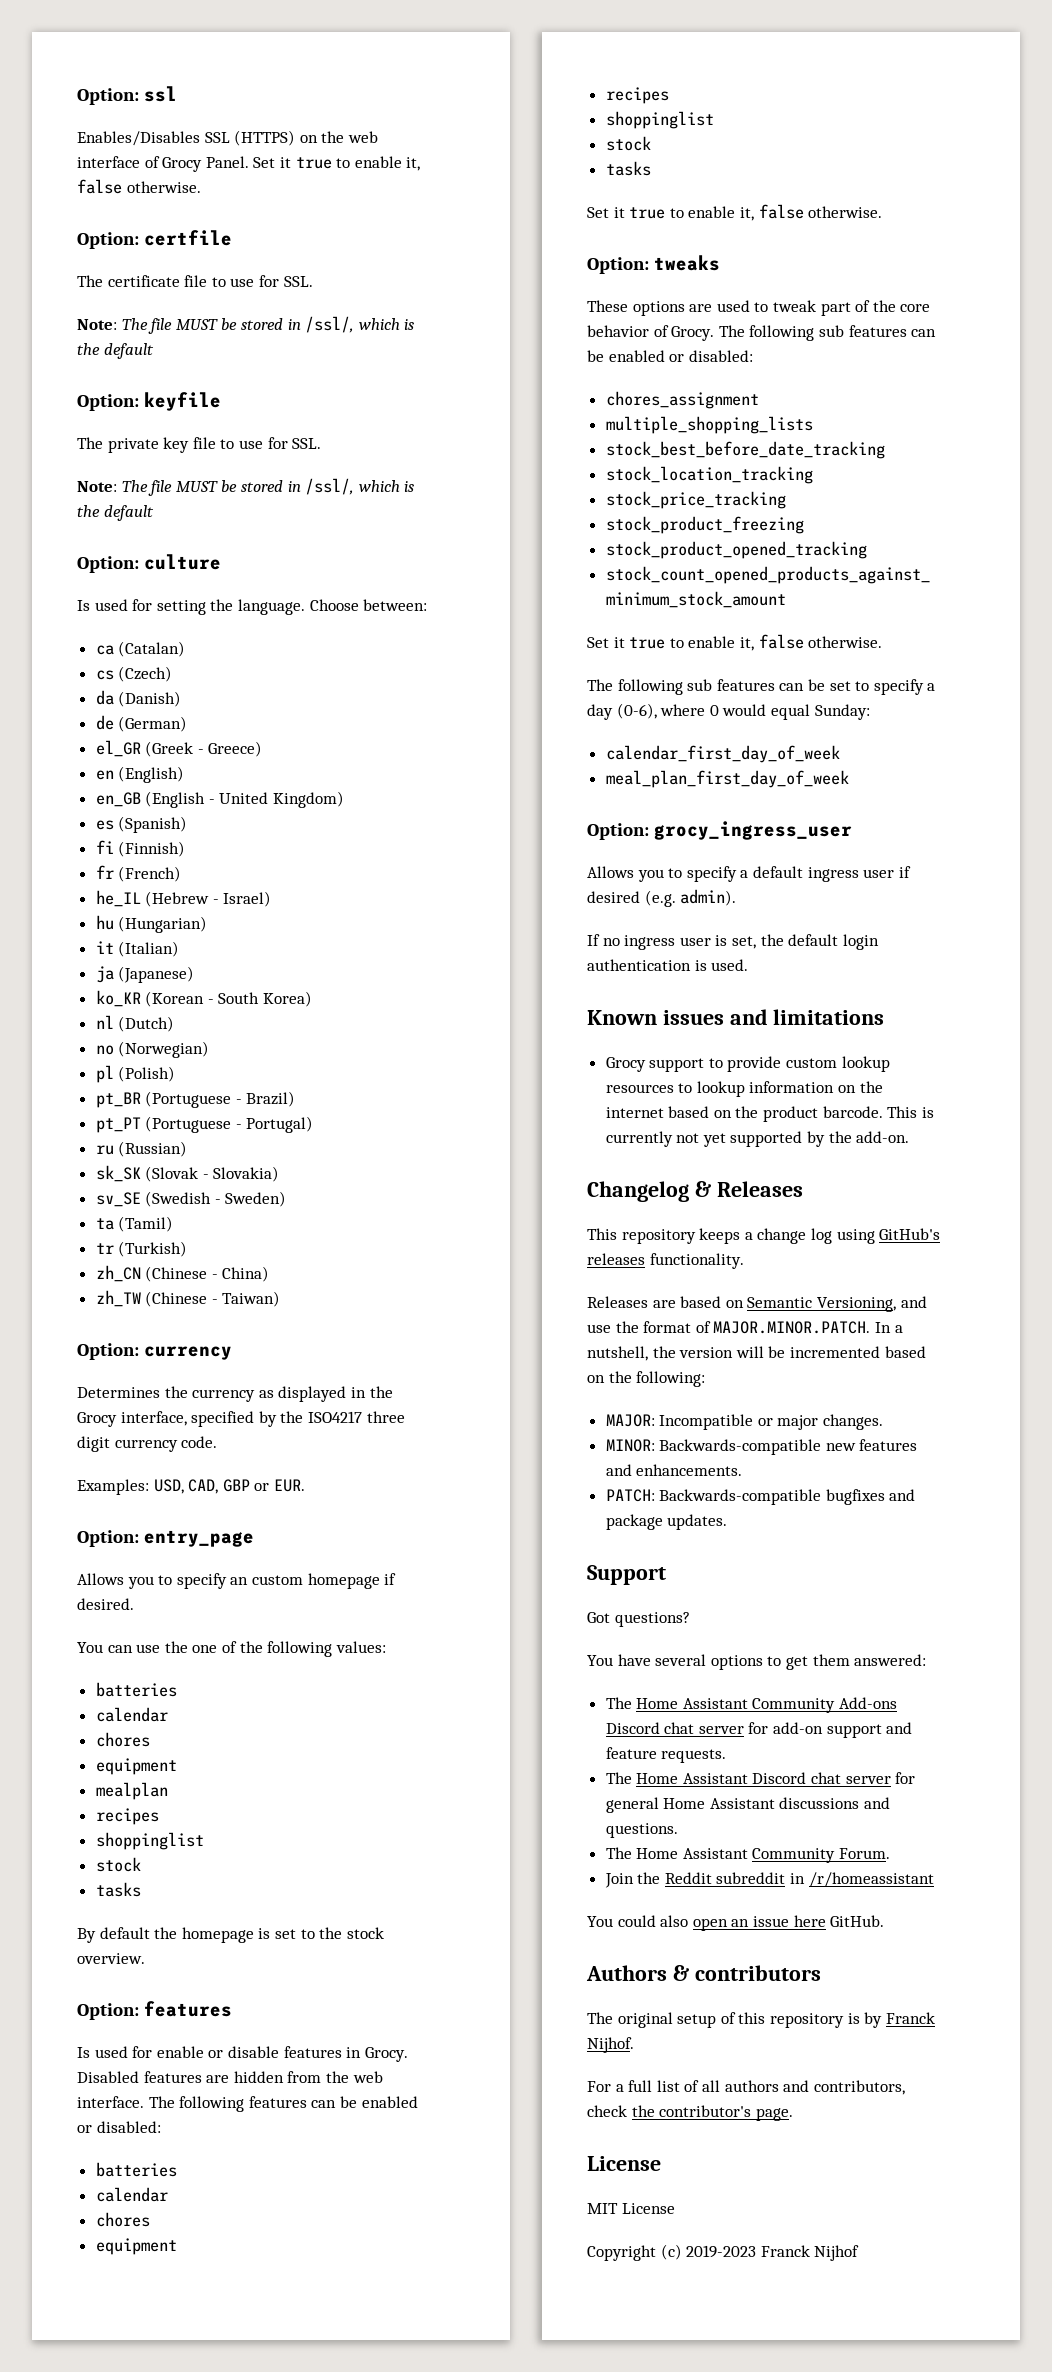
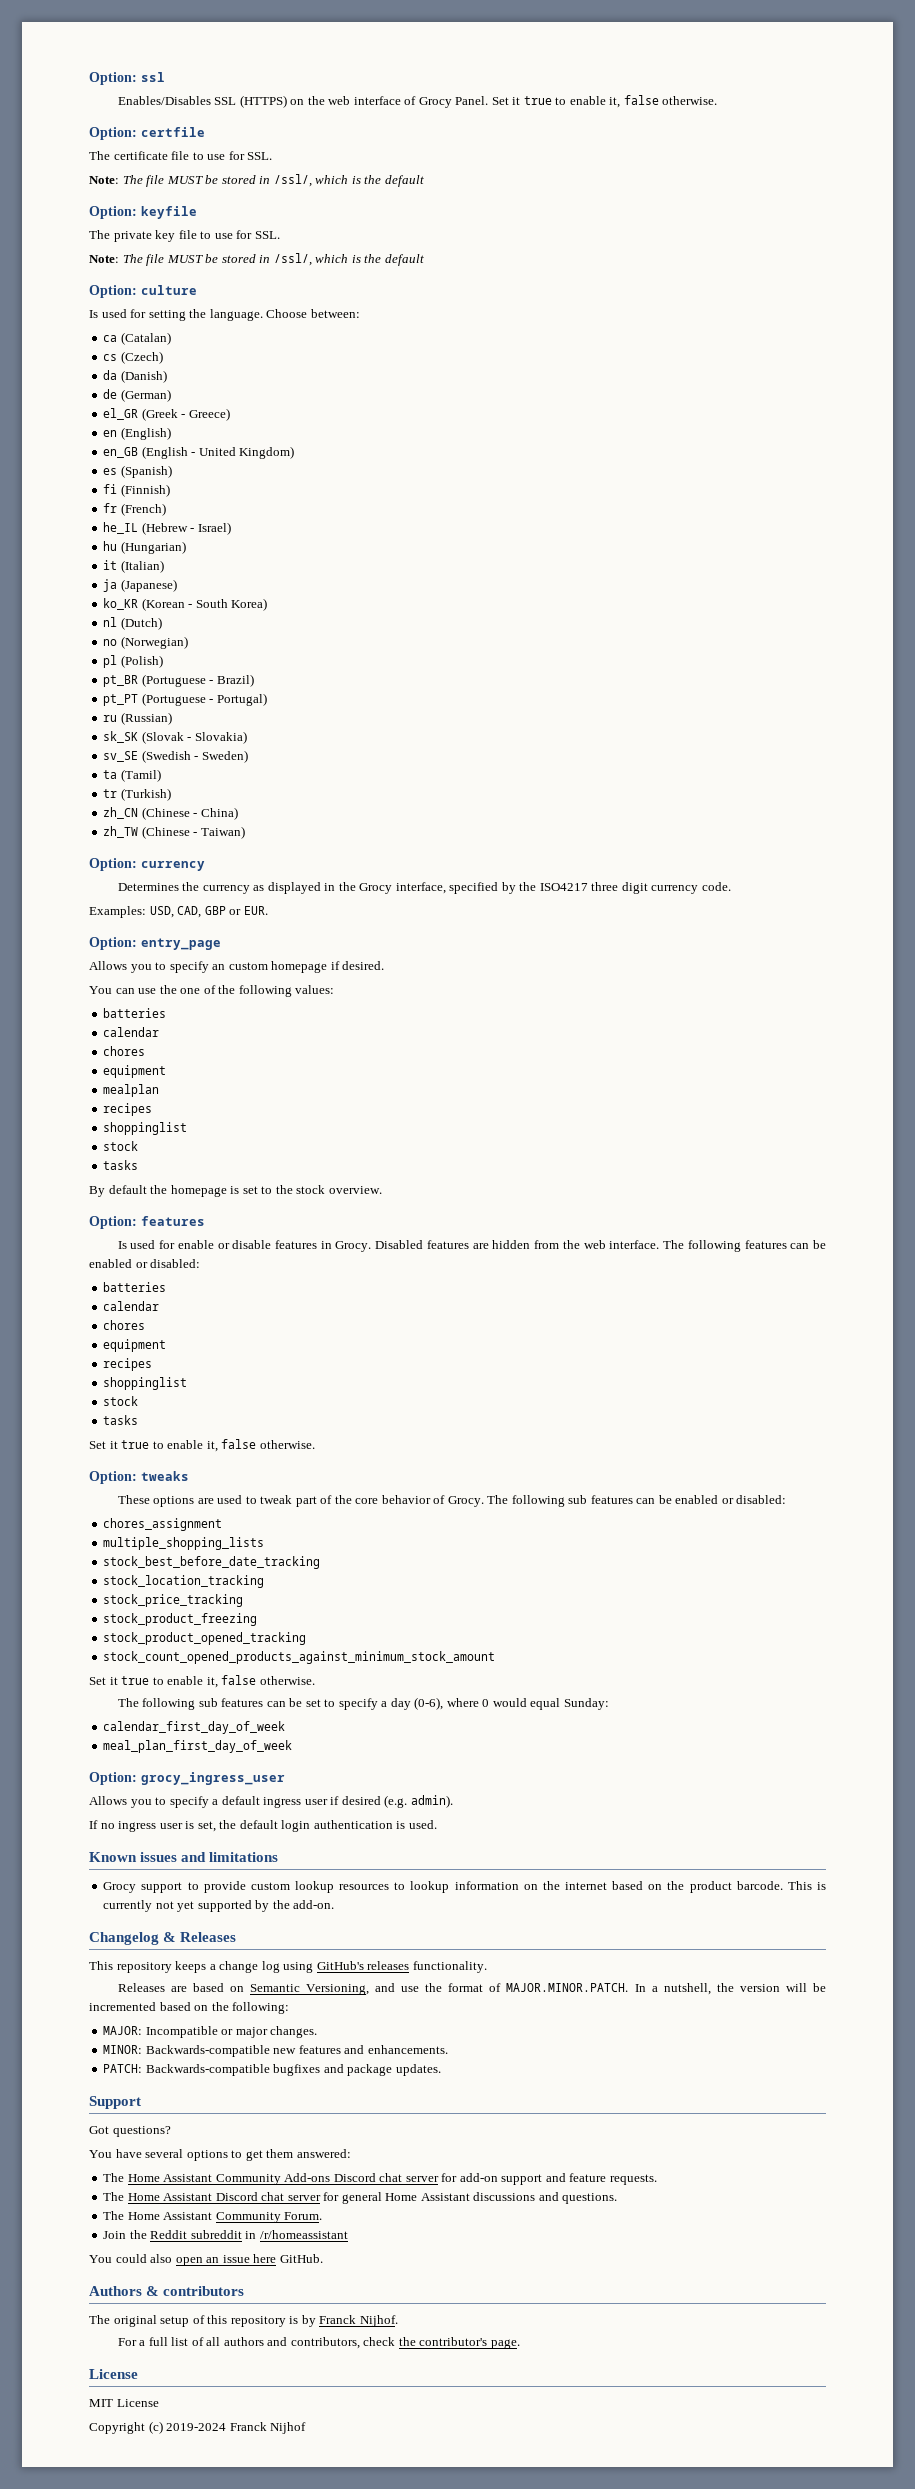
[686,2245,757,2258] 2019-2023 -> [166,2423,227,2431] 2019-2024

